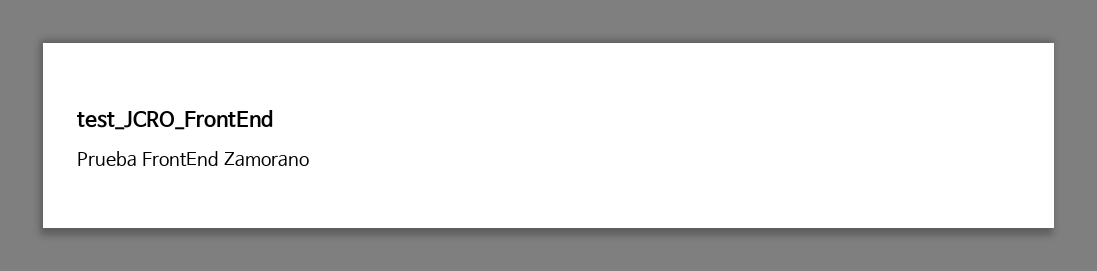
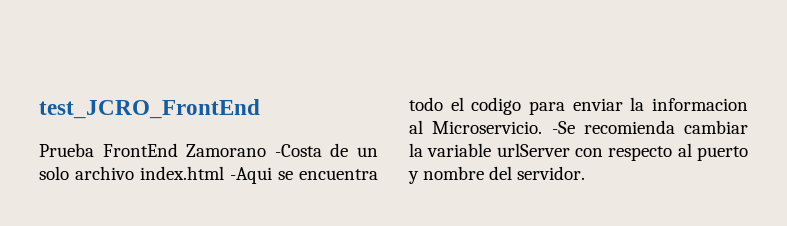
(309, 159) none -> [274,143,379,157] [39,166,378,184] [409,97,748,115] [409,120,748,134] [409,143,748,161] [408,166,586,184] -Costa de un solo archivo index.html -Aqui se encuentra todo el codigo para enviar la informacion al Microservicio. -Se recomienda cambiar la variable urlServer con respecto al puerto y nombre del servidor.

